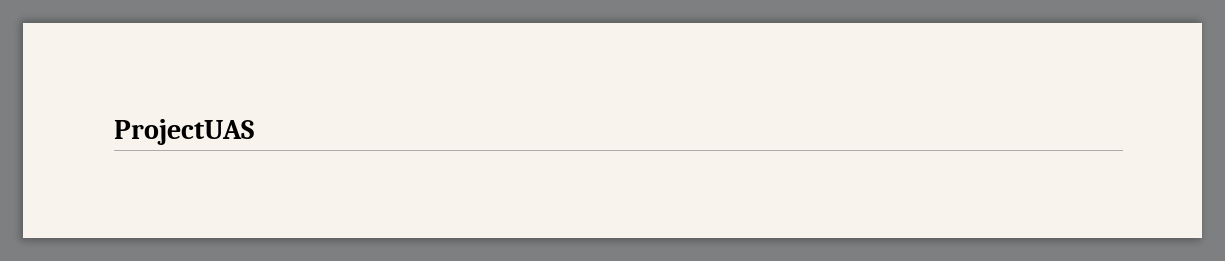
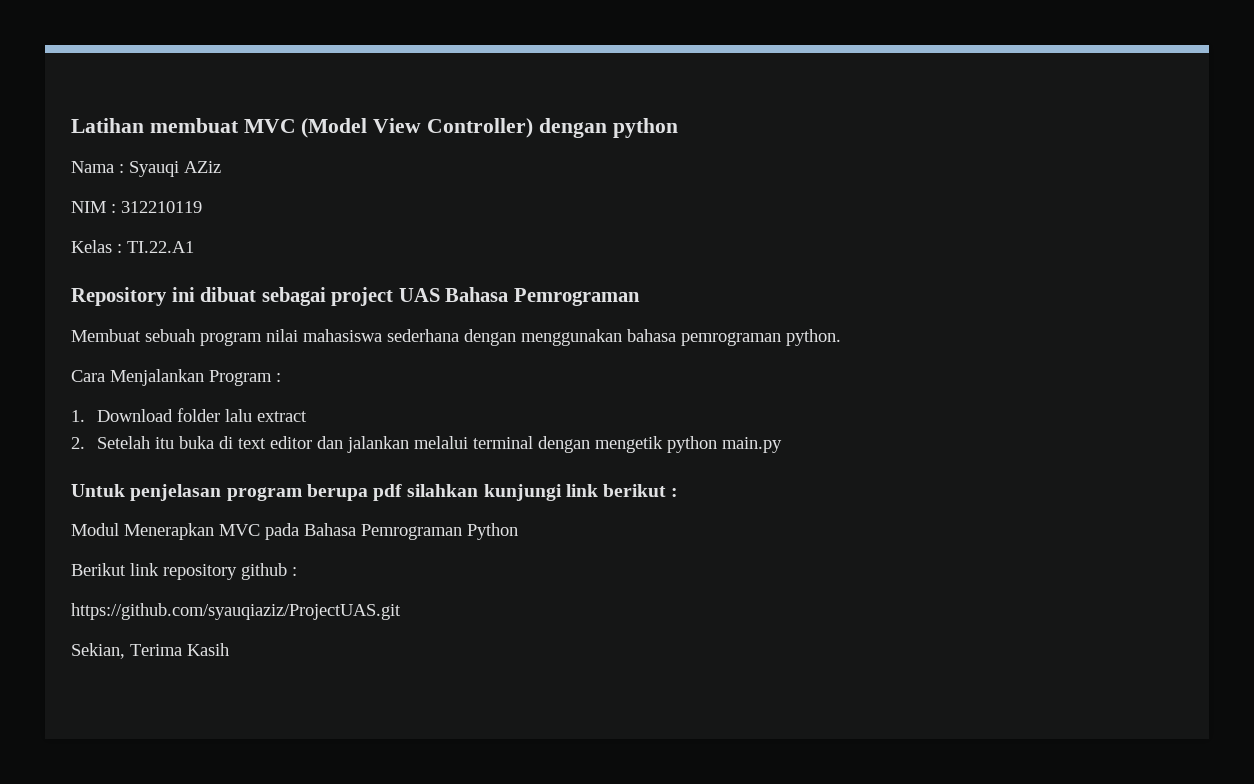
[114,119,254,145] ProjectUAS -> [71,118,678,138] [71,161,221,177] [71,201,202,213] [71,240,194,253] [71,287,640,306] [71,329,841,346] [71,369,281,386] [71,408,308,422] [71,436,783,453] [71,484,679,501] [71,523,518,540] [71,563,297,580] [71,603,401,620] [71,643,229,659] Latihan membuat MVC (Model View Controller) dengan python // Nama : Syauqi AZiz // NIM : 312210119 // Kelas : TI.22.A1 // Repository ini dibuat sebagai project UAS Bahasa Pemrograman // Membuat sebuah program nilai mahasiswa sederhana dengan menggunakan bahasa pemrograman python. // Cara Menjalankan Program : // 1. Download folder lalu extract // 2. Setelah itu buka di text editor dan jalankan melalui terminal dengan mengetik python main.py // Untuk penjelasan program berupa pdf silahkan kunjungi link berikut : // Modul Menerapkan MVC pada Bahasa Pemrograman Python // Berikut link repository github : // https://github.com/syauqiaziz/ProjectUAS.git // Sekian, Terima Kasih

